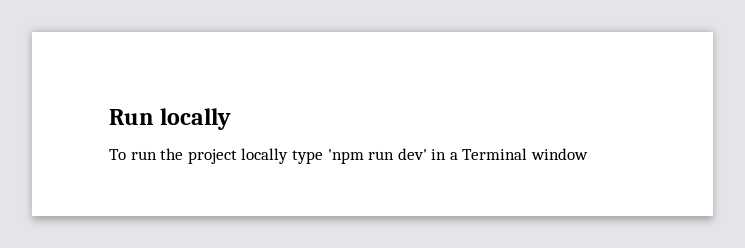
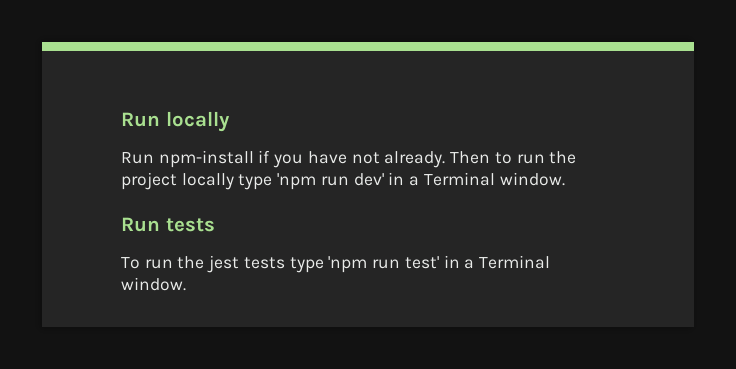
[109,149,126,160] To -> [121,150,512,168] Run npm-install if you have not already. Then to
[531,148,589,160] window -> [499,172,565,186] [121,217,215,232] [121,255,550,273] [121,277,186,291] window. // Run tests // To run the jest tests type 'npm run test' in a Terminal window.

